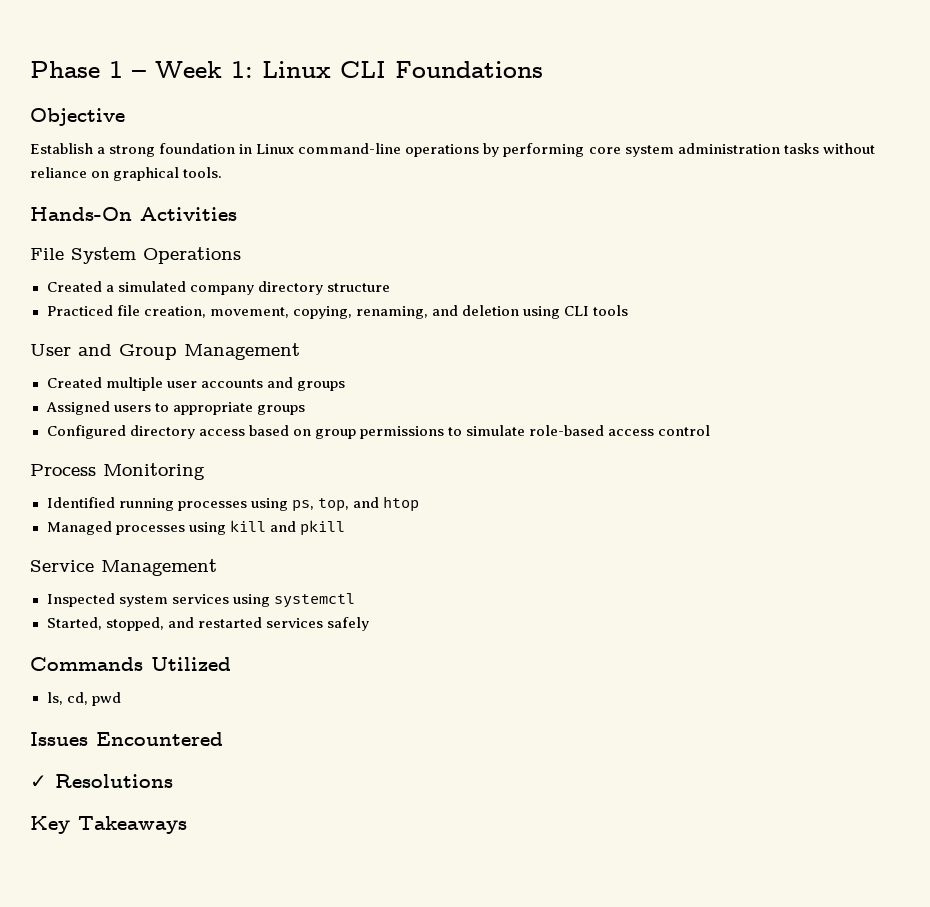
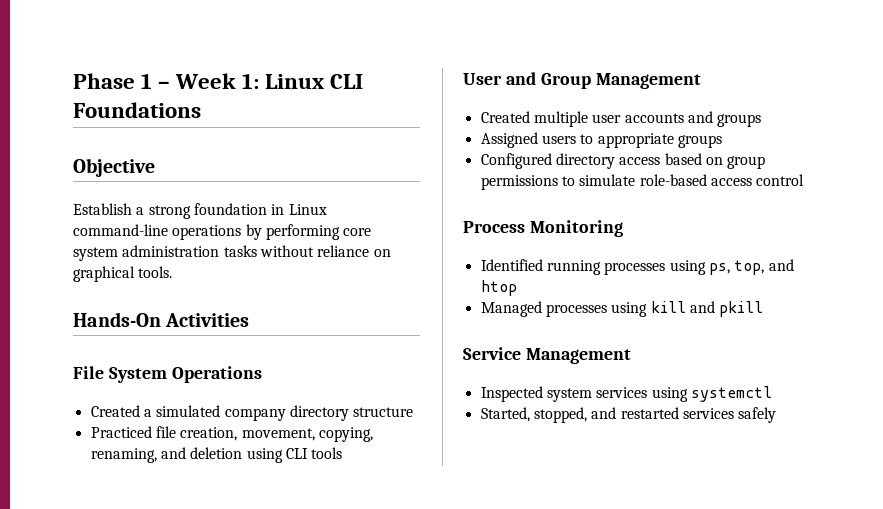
[30,657,231,671] [46,692,121,706] [30,732,223,746] [30,774,173,788] [30,816,187,834] // Commands Utilized // ls, cd, pwd // Issues Encountered // ✓ Resolutions // Key Takeaways -> (777, 415) none

